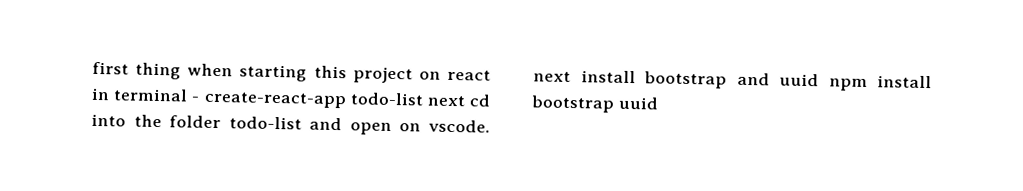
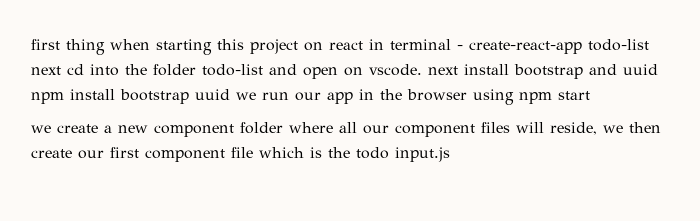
(658, 103) none -> [236,89,590,105] [31,122,661,137] [31,147,450,162] we run our app in the browser using npm start // we create a new component folder where all our component files will reside, we then create our first component file which is the todo input.js

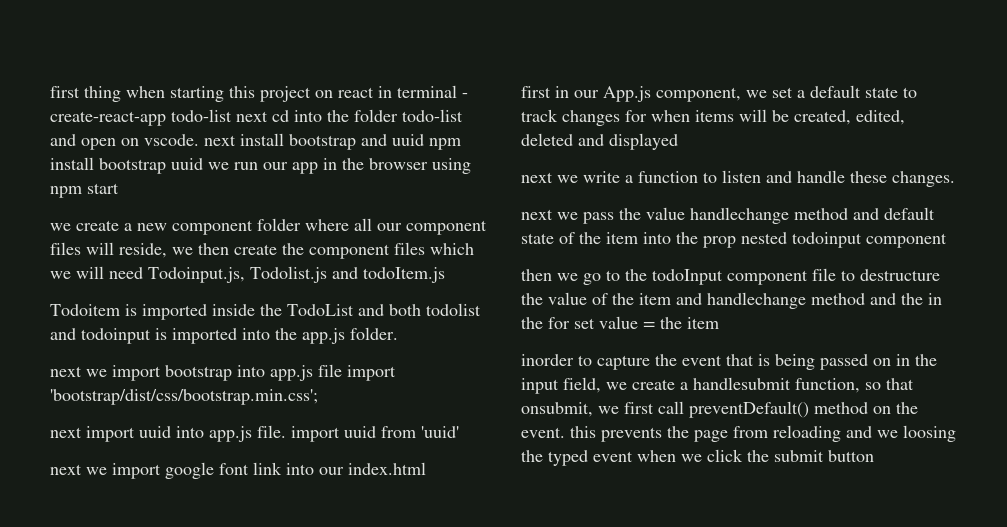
[78,147,450,162] our first component file which is the todo input.js -> [282,242,474,259] [50,266,445,283] [50,303,481,320] [50,327,398,344] [50,364,396,381] [50,389,318,405] [50,425,459,442] [50,462,426,479] [521,85,917,102] [521,109,905,126] [521,133,678,150] [521,170,955,187] [521,207,935,224] [521,232,947,248] [521,268,940,285] [521,292,942,309] [521,316,719,329] [521,354,937,370] [521,377,914,394] [521,401,918,418] [521,425,956,442] [521,449,874,466] the component files which we will need Todoinput.js, Todolist.js and todoItem.js // Todoitem is imported inside the TodoList and both todolist and todoinput is imported into the app.js folder. // next we import bootstrap into app.js file import 'bootstrap/dist/css/bootstrap.min.css'; // next import uuid into app.js file. import uuid from 'uuid' // next we import google font link into our index.html // first in our App.js component, we set a default state to track changes for when items will be created, edited, deleted and displayed // next we write a function to listen and handle these changes. // next we pass the value handlechange method and default state of the item into the prop nested todoinput component // then we go to the todoInput component file to destructure the value of the item and handlechange method and the in the for set value = the item // inorder to capture the event that is being passed on in the input field, we create a handlesubmit function, so that onsubmit, we first call preventDefault() method on the event. this prevents the page from reloading and we loosing the typed event when we click the submit button

